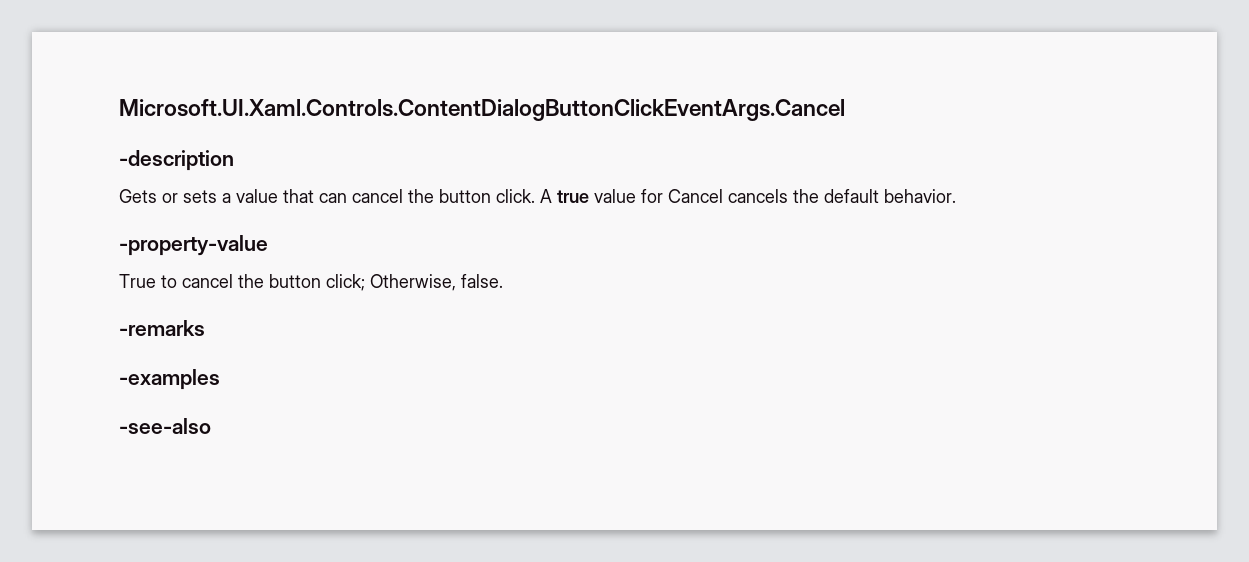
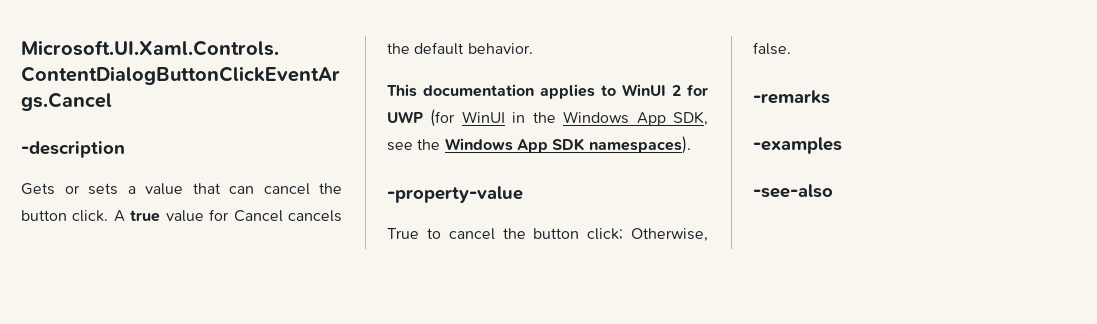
(956, 196) none -> [387,84,708,99] [387,109,708,127] [387,136,691,154] // This documentation applies to WinUI 2 for UWP (for WinUI in the Windows App SDK, see the Windows App SDK namespaces).

